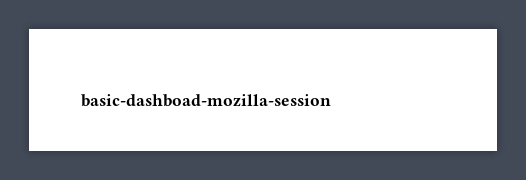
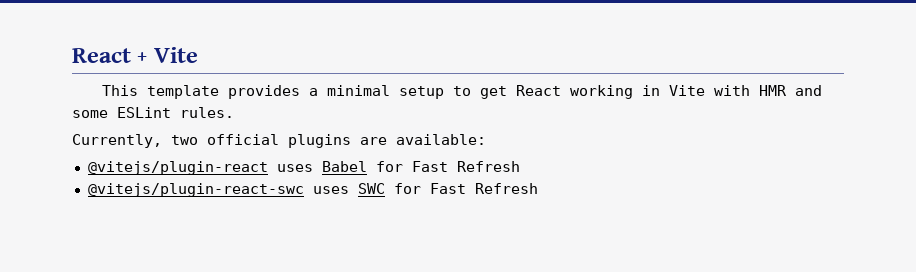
[81,94,331,107] basic-dashboad-mozilla-session -> [72,47,198,63] [102,85,823,99] [72,107,234,118] [72,134,486,148] [87,161,520,175] [87,183,538,197] React + Vite // This template provides a minimal setup to get React working in Vite with HMR and some ESLint rules. // Currently, two official plugins are available: // @vitejs/plugin-react uses Babel for Fast Refresh // @vitejs/plugin-react-swc uses SWC for Fast Refresh

